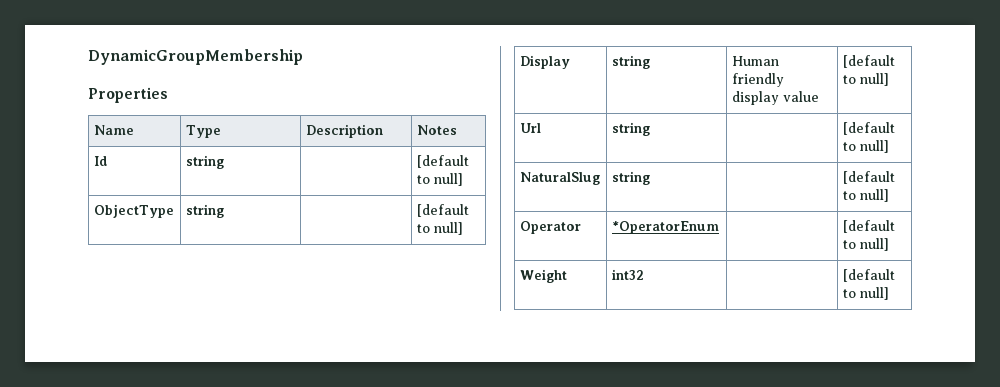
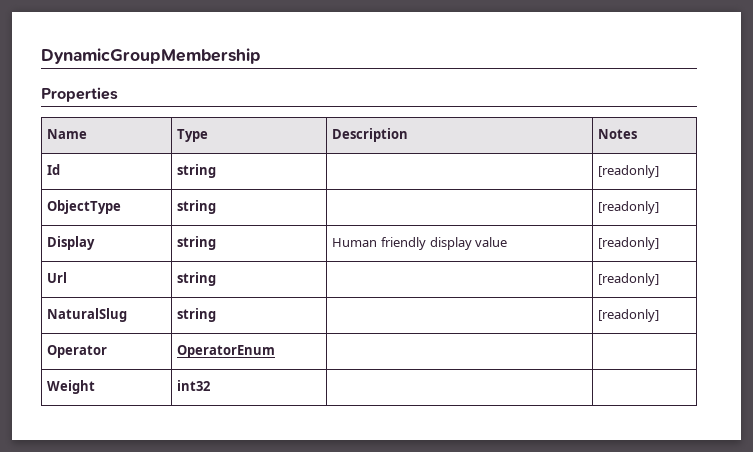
[416,155,469,168] [416,173,463,186] [default to null] -> [598,165,660,178] [readonly]
[416,204,469,217] [416,222,463,235] [default to null] -> [598,201,660,214] [readonly]
[842,55,895,68] [842,73,889,86] [default to null] -> [598,237,660,250] [readonly]
[842,122,895,135] [842,140,889,153] [default to null] -> [598,273,660,286] [readonly]
[842,171,895,184] [842,189,889,202] [519,221,581,234] [611,221,719,234] [842,220,895,233] [842,238,889,251] [default to null] // Operator | *OperatorEnum | | [default to null] -> [598,309,660,322] [47,345,108,358] [177,345,276,358] [readonly] // Operator | OperatorEnum | |
[842,269,895,282] [842,287,889,300] [default to null] -> (211, 385) none

